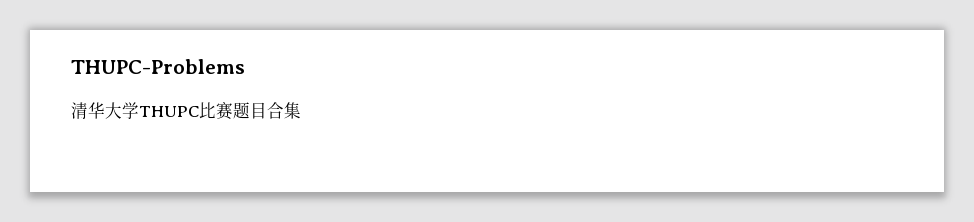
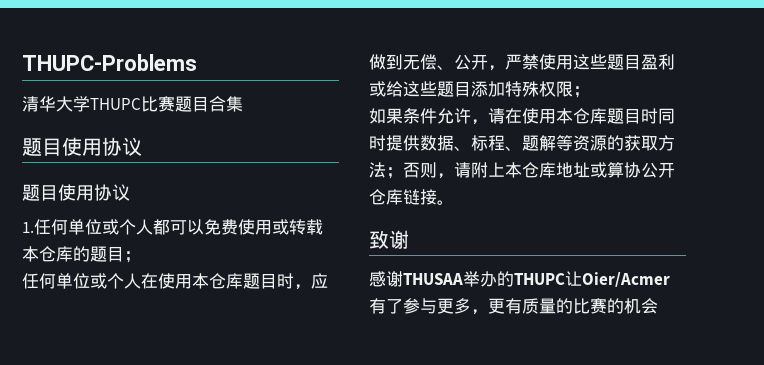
(301, 110) none -> [22,137,142,156] [22,184,130,201] [22,219,323,235] [22,246,141,263] [22,273,328,290] [369,54,675,71] [369,81,590,98] [369,108,675,125] [369,135,675,151] [369,162,675,179] [369,189,454,205] [369,230,409,249] [369,271,670,287] [369,298,658,315] // 题目使用协议 // 题目使用协议 // 1.任何单位或个人都可以免费使用或转载本仓库的题目； // 任何单位或个人在使用本仓库题目时，应做到无偿、公开，严禁使用这些题目盈利或给这些题目添加特殊权限； // 如果条件允许，请在使用本仓库题目时同时提供数据、标程、题解等资源的获取方法；否则，请附上本仓库地址或算协公开仓库链接。 // 致谢 // 感谢THUSAA举办的THUPC让Oier/Acmer有了参与更多，更有质量的比赛的机会

